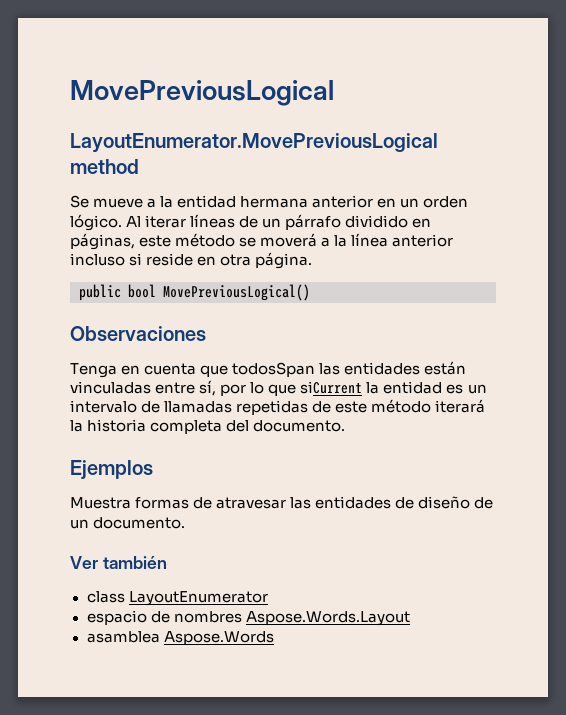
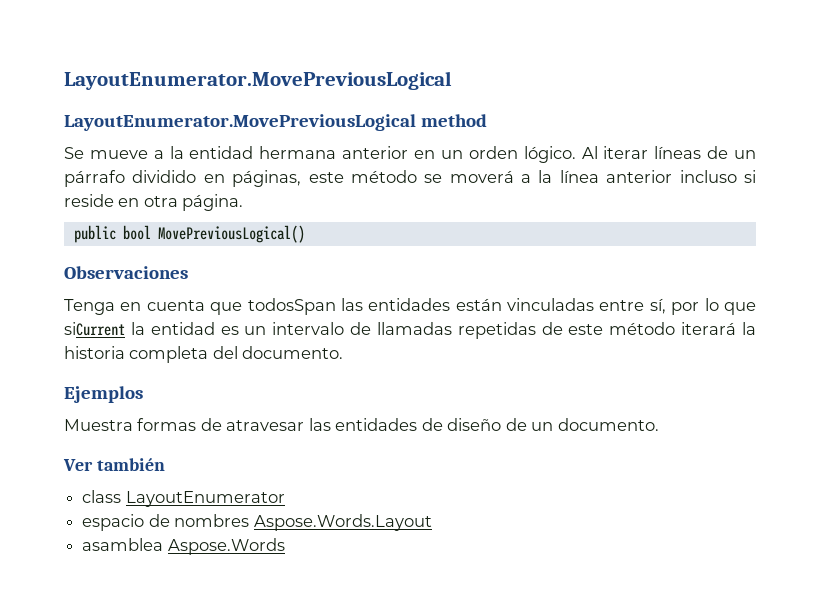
[70,80,334,106] MovePreviousLogical -> [64,71,452,90] LayoutEnumerator.MovePreviousLogical

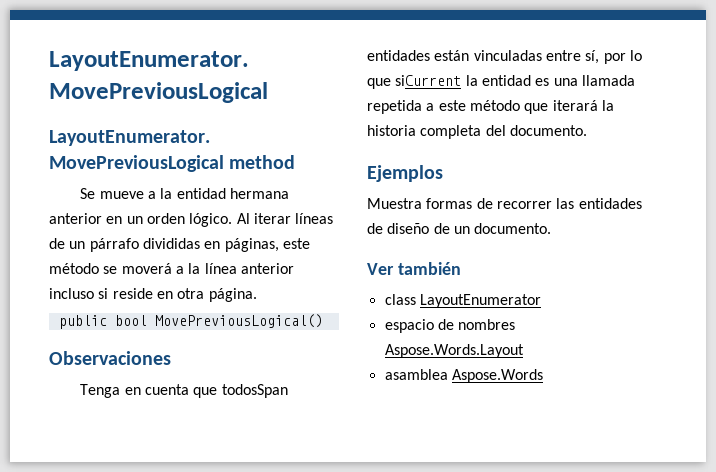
[132,170,197,183] dividido -> [142,238,200,249] divididas
[340,298,363,311] las -> (288, 391) none
[244,322,676,339] un intervalo de llamadas repetidas de este método -> [553,75,635,86] [367,100,549,114] una llamada repetida a este método que
[226,420,305,431] atravesar -> [496,201,552,209] recorrer

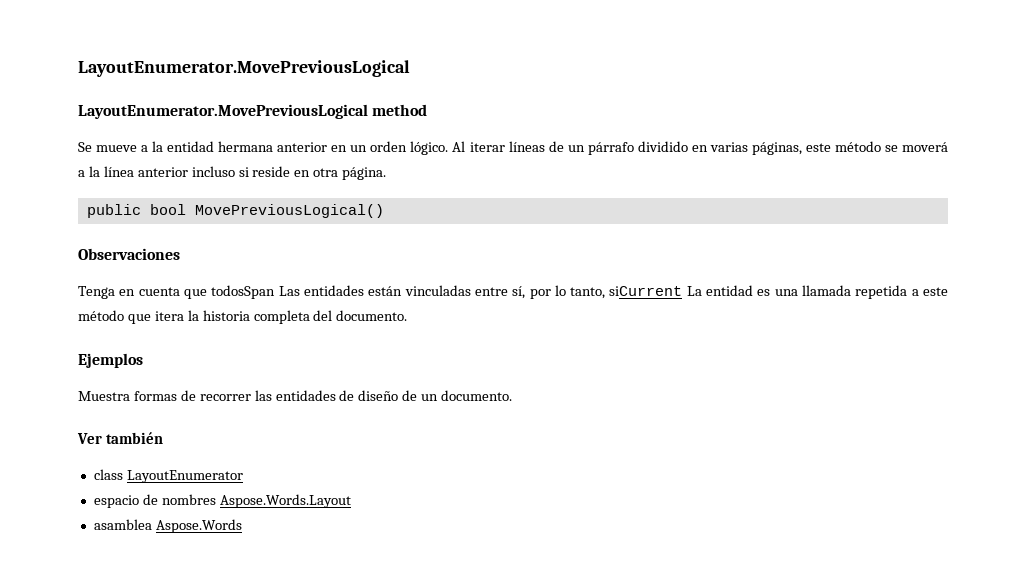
[142,238,221,249] divididas en -> [637,141,748,152] dividido en varias
(288, 391) none -> [278,286,300,296] Las
[367,75,478,89] que siCurrent la -> [570,286,702,299] tanto, siCurrent La
[552,100,598,111] iterará -> [154,311,184,321] itera

